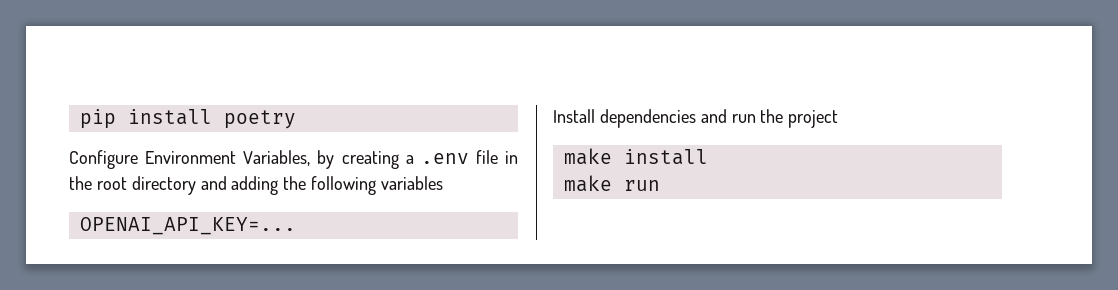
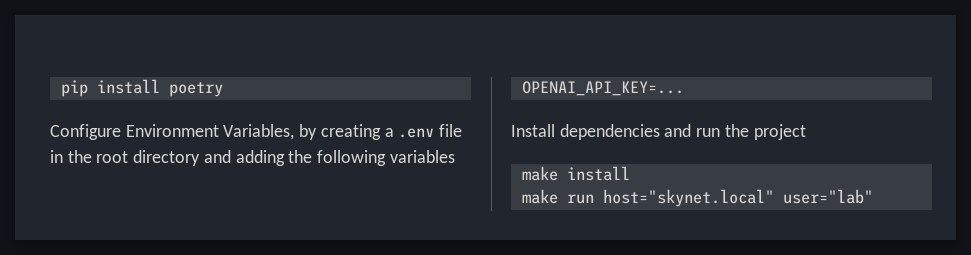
(660, 185) none -> [602,189,873,207] host="skynet.local" user="lab"

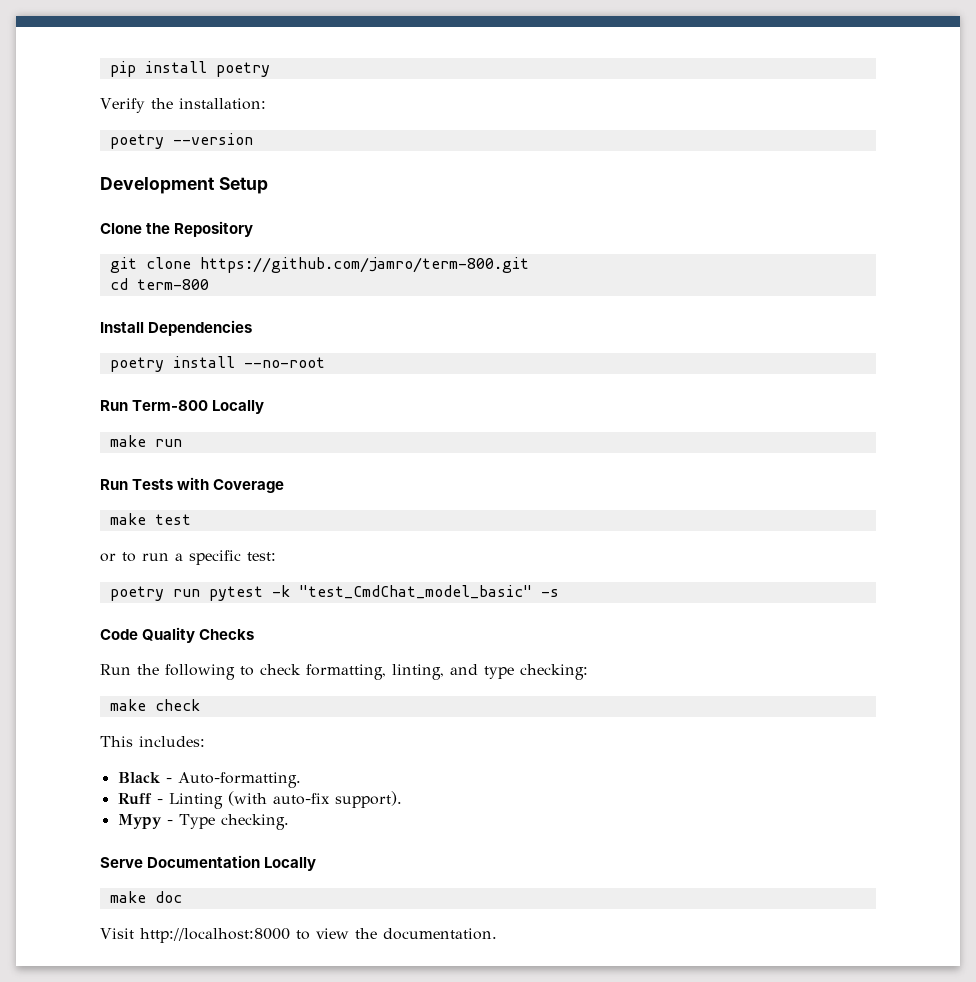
[50,124,463,140] [50,150,455,166] [521,81,684,96] [511,124,806,140] [521,166,630,181] [521,189,873,207] Configure Environment Variables, by creating a .env file in the root directory and adding the following variables // OPENAI_API_KEY=... // Install dependencies and run the project // make install // make run host="skynet.local" user="lab" -> [100,98,266,113] [109,133,253,149] [100,177,268,194] [100,221,254,237] [109,257,529,273] [109,278,209,290] [100,320,253,336] [109,356,325,372] [100,400,265,414] [109,435,182,447] [100,477,285,493] [109,513,191,525] [100,550,276,565] [109,585,559,601] [100,627,255,643] [100,664,588,680] [109,699,200,711] [100,736,205,747] [117,772,301,788] [117,791,402,809] [117,814,289,830] [100,855,317,871] [109,891,182,903] [100,928,497,943] Verify the installation: // poetry --version // Development Setup // Clone the Repository // git clone https://github.com/jamro/term-800.git // cd term-800 // Install Dependencies // poetry install --no-root // Run Term-800 Locally // make run // Run Tests with Coverage // make test // or to run a specific test: // poetry run pytest -k "test_CmdChat_model_basic" -s // Code Quality Checks // Run the following to check formatting, linting, and type checking: // make check // This includes: // Black - Auto-formatting. // Ruff - Linting (with auto-fix support). // Mypy - Type checking. // Serve Documentation Locally // make doc // Visit http://localhost:8000 to view the documentation.

